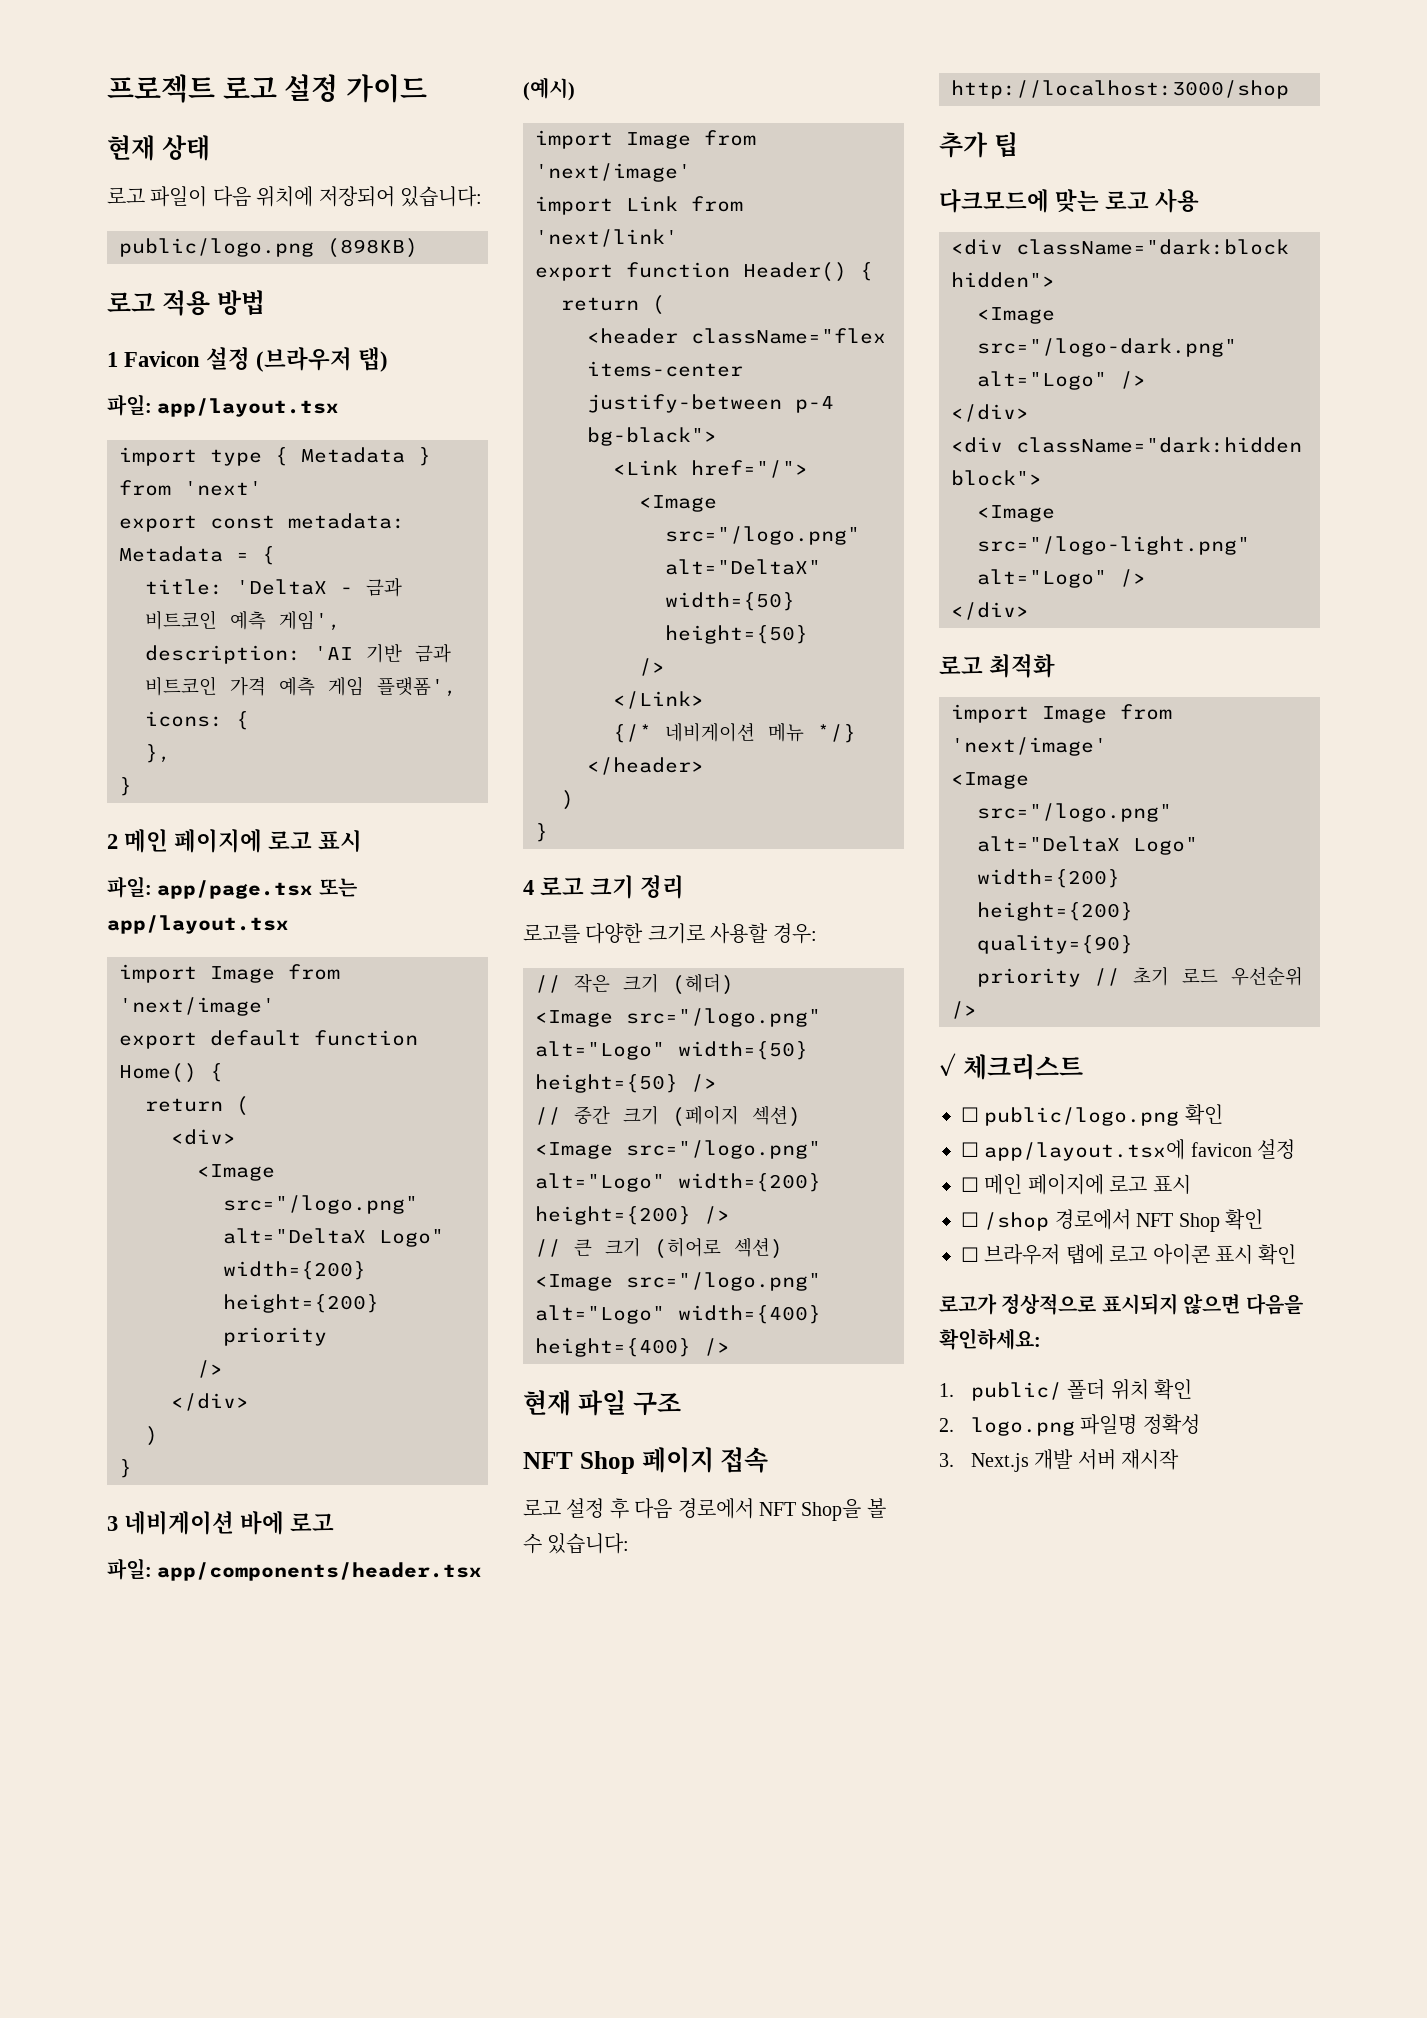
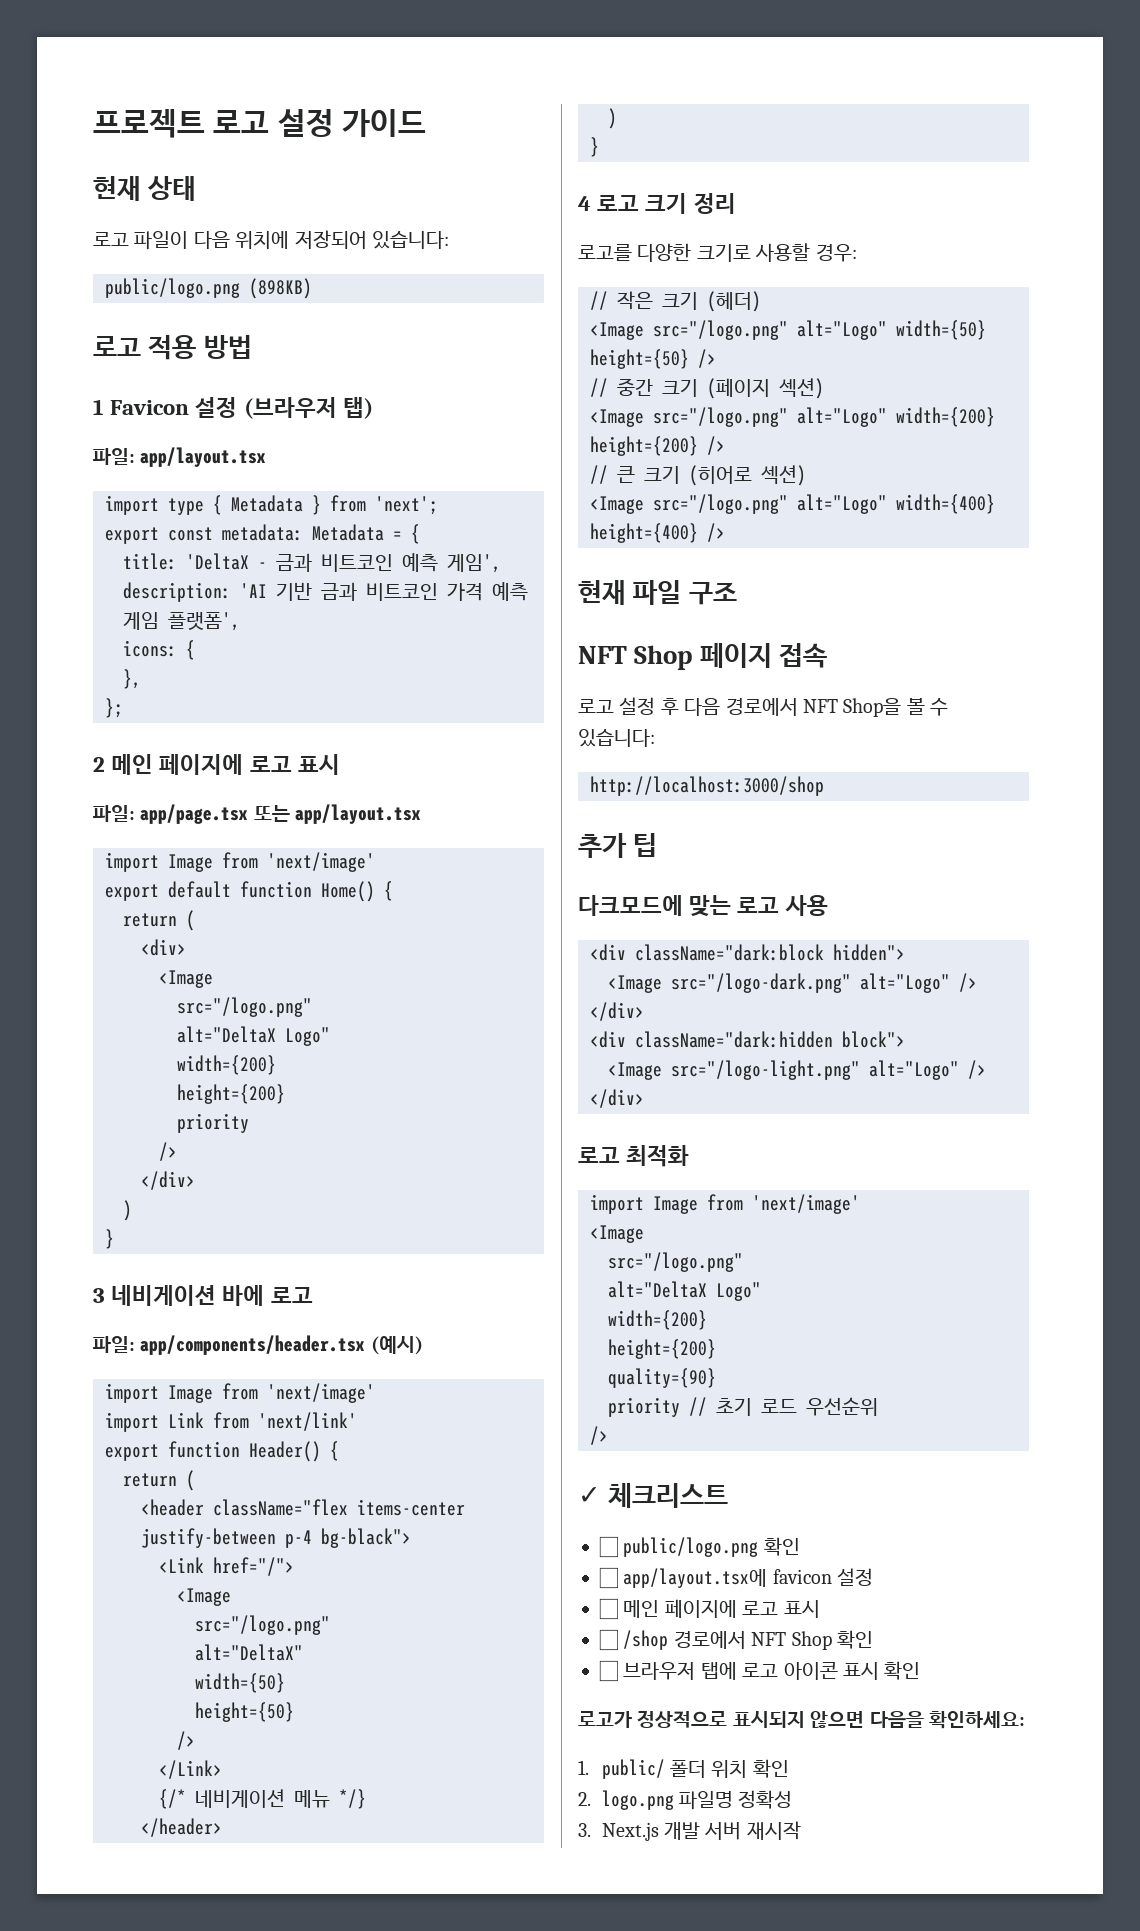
[184,481,262,496] 'next' -> [375,496,438,515] 'next';
[119,777,132,796] } -> [105,698,123,718] };

